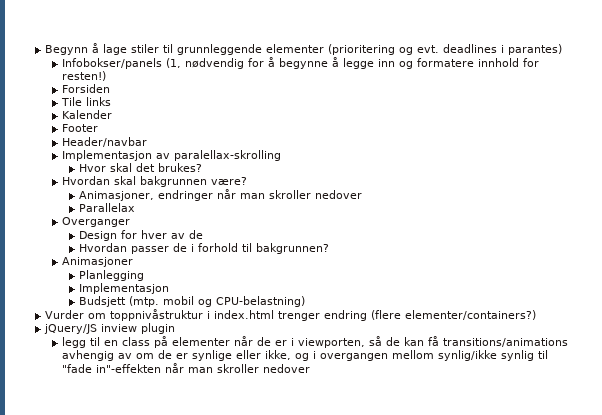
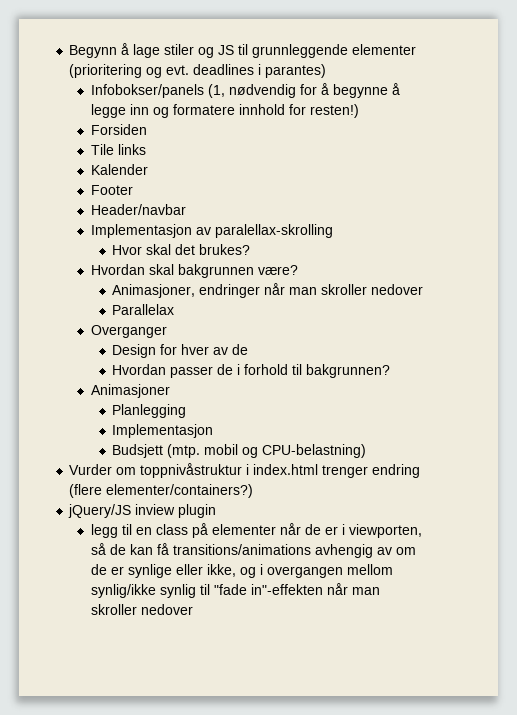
(160, 48) none -> [198,45,235,58] og JS

